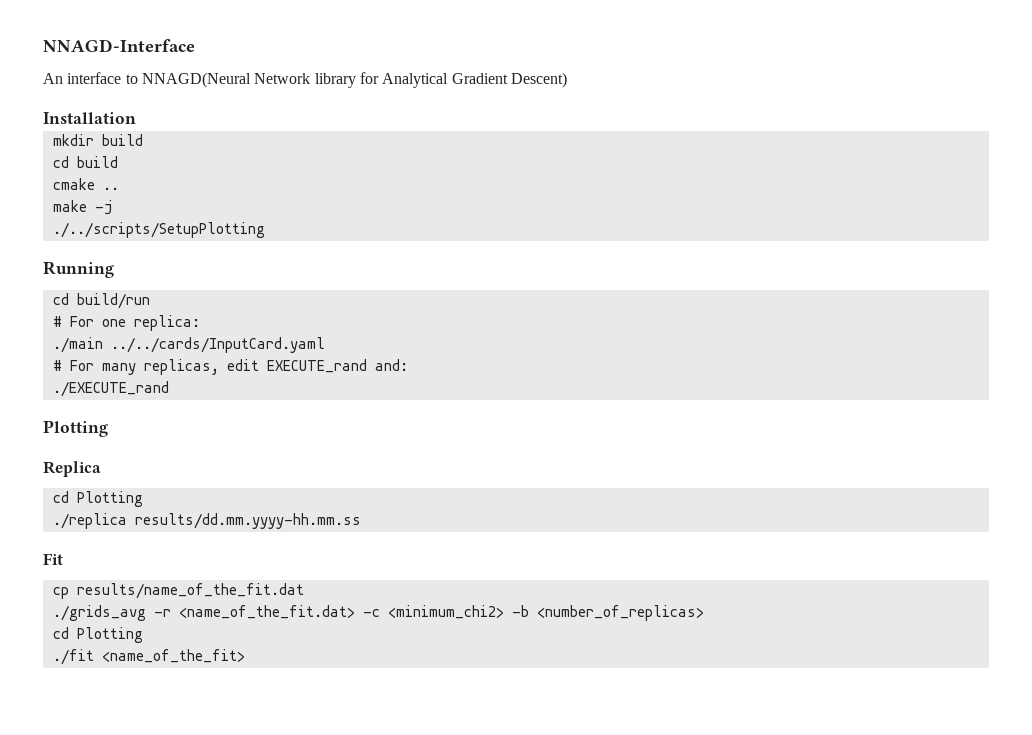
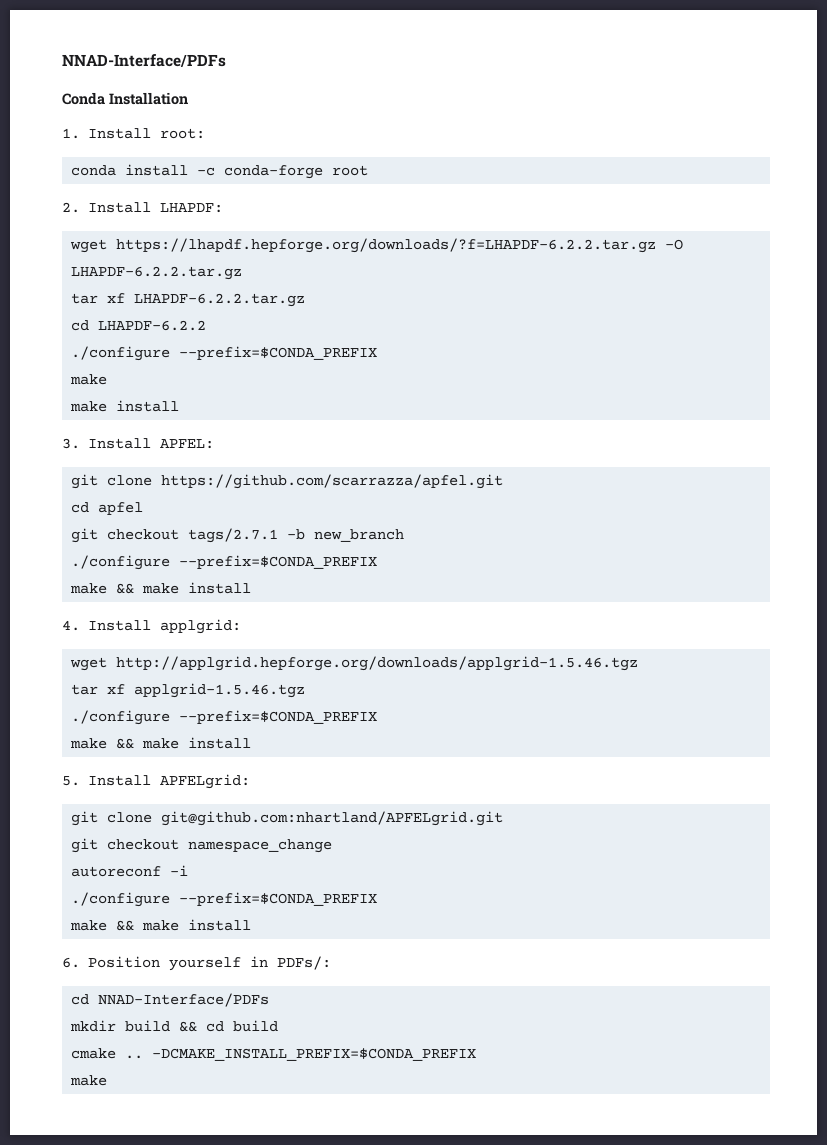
[43,39,195,52] [43,72,567,88] [43,112,136,124] NNAGD-Interface // An interface to NNAGD(Neural Network library for Analytical Gradient Descent) // Installation -> [62,54,226,67] [62,92,188,105] [62,128,206,139] [71,164,369,179] [62,202,224,213] [70,238,684,253] [71,266,243,280] [71,293,306,307] [71,320,207,331] [71,346,378,361] [70,374,108,385] [70,400,180,412] [62,438,215,449] [71,474,504,489] [71,502,144,515] [71,528,405,543] [71,555,378,570] [70,582,252,594] [62,619,242,634] [70,656,639,671] [71,683,306,698] [71,710,378,725] [70,737,252,749] [62,774,251,789] [71,811,504,826] [71,838,333,853] [71,865,189,877] [71,892,378,907] [70,919,252,931] [62,956,332,971] [71,993,270,1007] NNAD-Interface/PDFs // Conda Installation // 1. Install root: // conda install -c conda-forge root // 2. Install LHAPDF: // wget https://lhapdf.hepforge.org/downloads/?f=LHAPDF-6.2.2.tar.gz -O LHAPDF-6.2.2.tar.gz // tar xf LHAPDF-6.2.2.tar.gz // cd LHAPDF-6.2.2 // ./configure --prefix=$CONDA_PREFIX // make // make install // 3. Install APFEL: // git clone https://github.com/scarrazza/apfel.git // cd apfel // git checkout tags/2.7.1 -b new_branch // ./configure --prefix=$CONDA_PREFIX // make && make install // 4. Install applgrid: // wget http://applgrid.hepforge.org/downloads/applgrid-1.5.46.tgz // tar xf applgrid-1.5.46.tgz // ./configure --prefix=$CONDA_PREFIX // make && make install // 5. Install APFELgrid: // git clone git@github.com:nhartland/APFELgrid.git // git checkout namespace_change // autoreconf -i // ./configure --prefix=$CONDA_PREFIX // make && make install // 6. Position yourself in PDFs/: // cd NNAD-Interface/PDFs
(143, 140) // -> [179,1021,198,1032] &&
[52,200,112,215] [52,222,265,238] [43,261,114,278] [52,293,150,309] [52,315,200,331] [52,337,325,353] [52,359,408,375] [52,381,169,397] [43,420,108,437] [43,461,101,477] [52,491,143,507] [52,513,361,529] [43,553,63,565] [52,583,304,599] [52,605,704,621] [52,627,143,643] [52,649,245,665] // make -j // ./../scripts/SetupPlotting // Running // cd build/run // # For one replica: // ./main ../../cards/InputCard.yaml // # For many replicas, edit EXECUTE_rand and: // ./EXECUTE_rand // Plotting // Replica // cd Plotting // ./replica results/dd.mm.yyyy-hh.mm.ss // Fit // cp results/name_of_the_fit.dat // ./grids_avg -r <name_of_the_fit.dat> -c <minimum_chi2> -b <number_of_replicas> // cd Plotting // ./fit <name_of_the_fit> -> [152,1048,477,1061] [70,1075,108,1086] -DCMAKE_INSTALL_PREFIX=$CONDA_PREFIX // make

